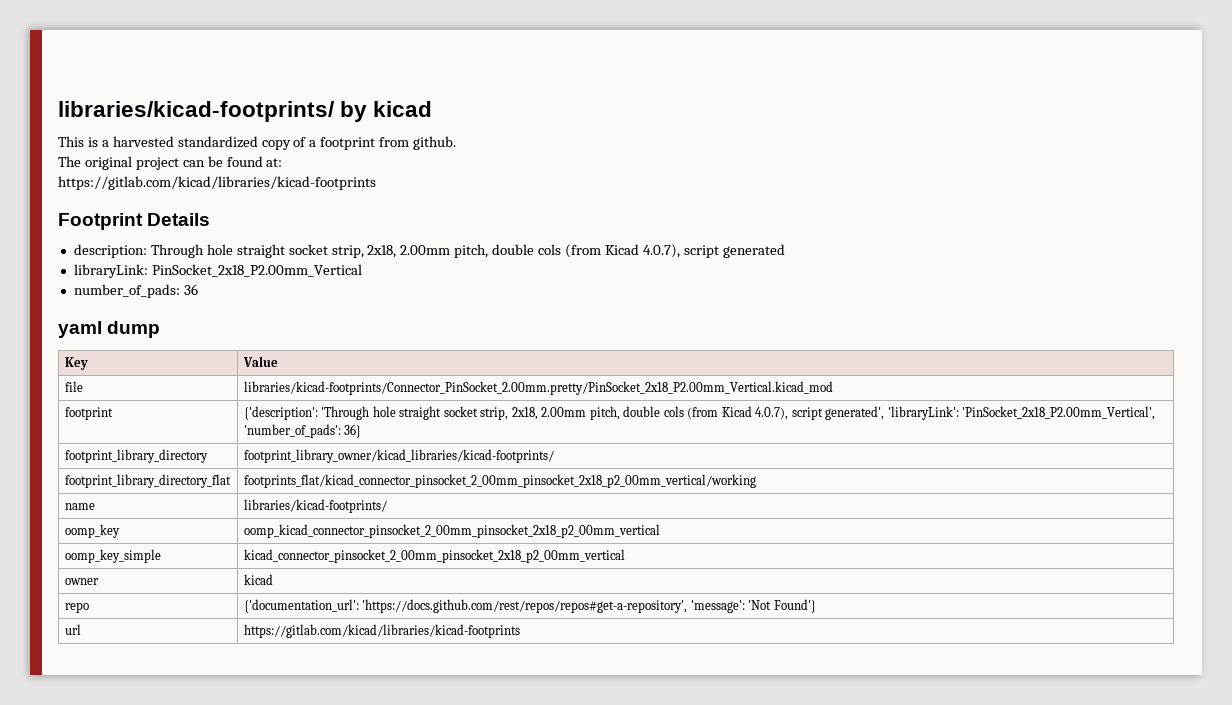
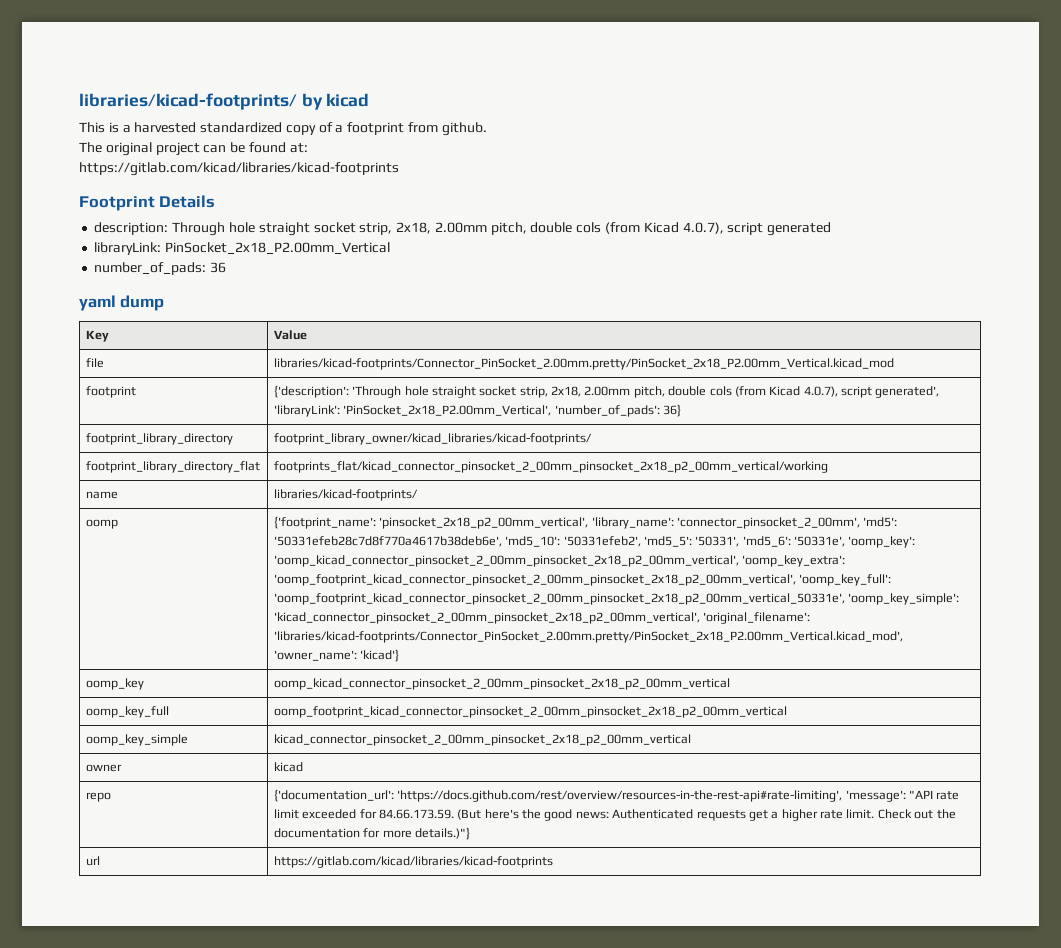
(387, 506) none -> [85,519,118,529] [273,516,898,529] [273,536,916,548] [273,555,846,567] [273,574,892,586] [273,593,960,605] [273,612,811,624] [273,631,903,643] [273,649,400,662] // oomp | {'footprint_name': 'pinsocket_2x18_p2_00mm_vertical', 'library_name': 'connector_pinsocket_2_00mm', 'md5': '50331efeb28c7d8f770a4617b38deb6e', 'md5_10': '50331efeb2', 'md5_5': '50331', 'md5_6': '50331e', 'oomp_key': 'oomp_kicad_connector_pinsocket_2_00mm_pinsocket_2x18_p2_00mm_vertical', 'oomp_key_extra': 'oomp_footprint_kicad_connector_pinsocket_2_00mm_pinsocket_2x18_p2_00mm_vertical', 'oomp_key_full': 'oomp_footprint_kicad_connector_pinsocket_2_00mm_pinsocket_2x18_p2_00mm_vertical_50331e', 'oomp_key_simple': 'kicad_connector_pinsocket_2_00mm_pinsocket_2x18_p2_00mm_vertical', 'original_filename': 'libraries/kicad-footprints/Connector_PinSocket_2.00mm.pretty/PinSocket_2x18_P2.00mm_Vertical.kicad_mod', 'owner_name': 'kicad'}
(660, 531) none -> [85,706,169,718] [273,706,787,718] // oomp_key_full | oomp_footprint_kicad_connector_pinsocket_2_00mm_pinsocket_2x18_p2_00mm_vertical
[362,599,816,613] 'https://docs.github.com/rest/repos/repos#get-a-repository', 'message': 'Not Found'} -> [397,790,960,802] [273,809,956,821] [273,827,470,840] 'https://docs.github.com/rest/overview/resources-in-the-rest-api#rate-limiting', 'message': "API rate limit exceeded for 84.66.173.59. (But here's the good news: Authenticated requests get a higher rate limit. Check out the documentation for more details.)"}

